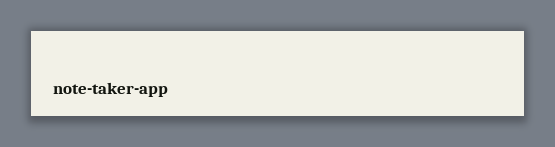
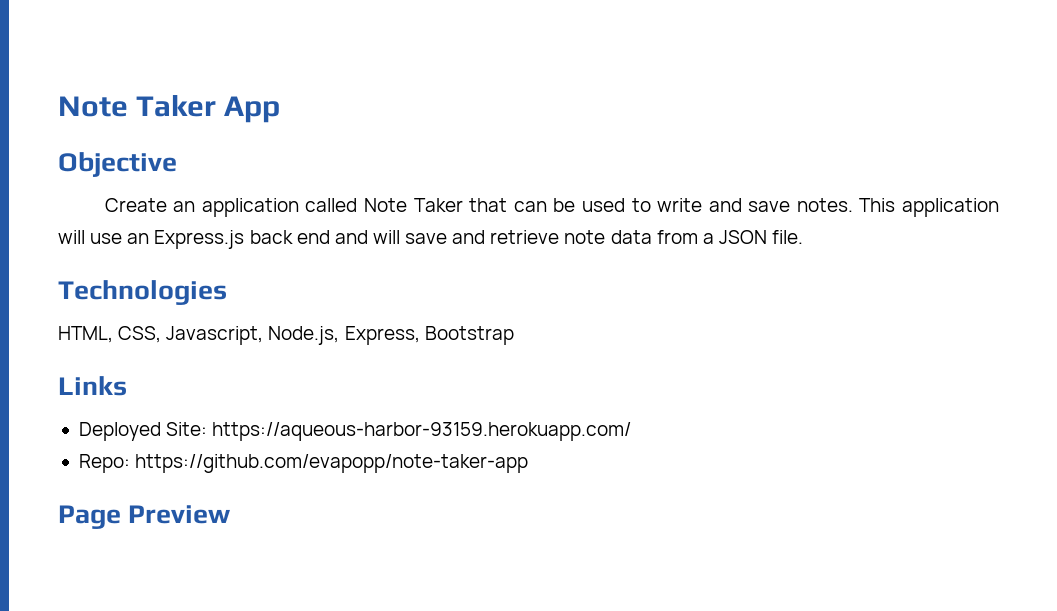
[53,82,168,97] note-taker-app -> [58,95,281,123] [58,152,177,177] [104,198,1000,217] [58,230,804,249] [58,280,227,305] [58,326,514,345] [58,376,127,396] [78,422,632,441] [78,454,529,473] [58,505,231,529] Note Taker App // Objective // Create an application called Note Taker that can be used to write and save notes. This application will use an Express.js back end and will save and retrieve note data from a JSON file. // Technologies // HTML, CSS, Javascript, Node.js, Express, Bootstrap // Links // Deployed Site: https://aqueous-harbor-93159.herokuapp.com/ // Repo: https://github.com/evapopp/note-taker-app // Page Preview

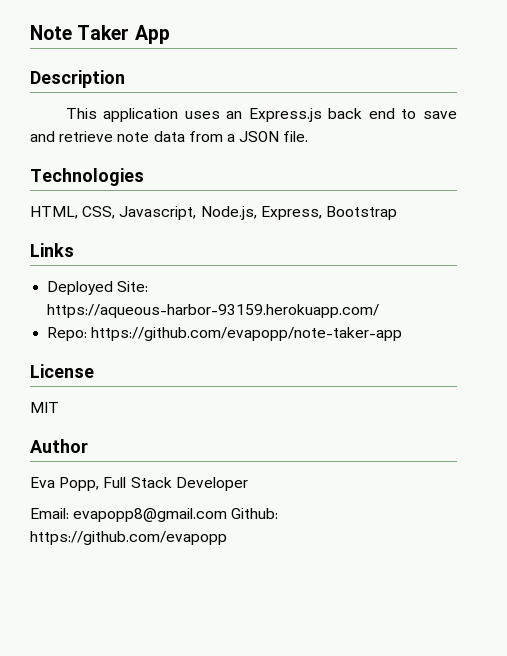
[58,152,177,177] [104,198,1000,217] [58,230,123,244] Objective // Create an application called Note Taker that can be used to write and save notes. This application will use -> [30,70,125,88] [65,108,220,122] Description // This application uses
[334,230,400,244] and will -> [401,109,417,119] to
[58,505,231,529] Page Preview -> [30,364,94,378] [30,402,59,413] [30,439,88,453] [30,477,248,491] [30,508,279,522] [30,531,227,545] License // MIT // Author // Eva Popp, Full Stack Developer // Email: evapopp8@gmail.com Github: https://github.com/evapopp

